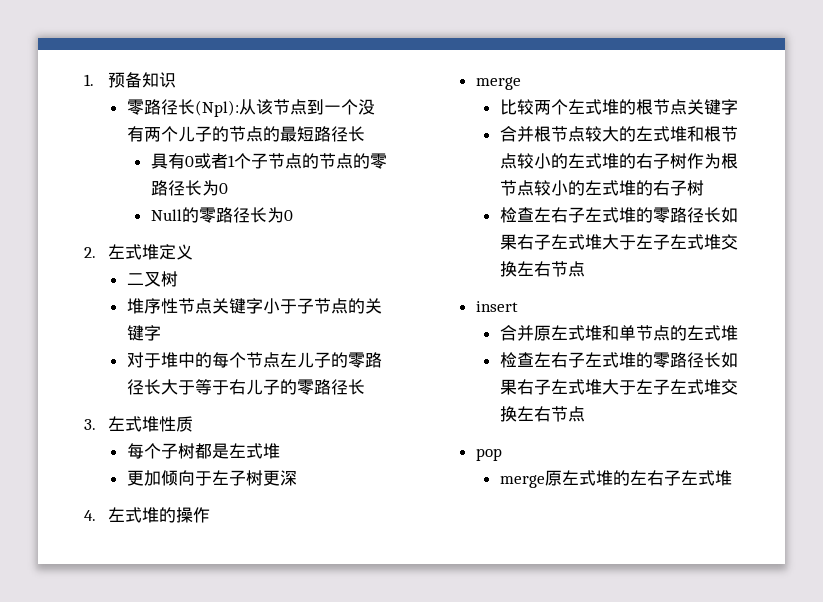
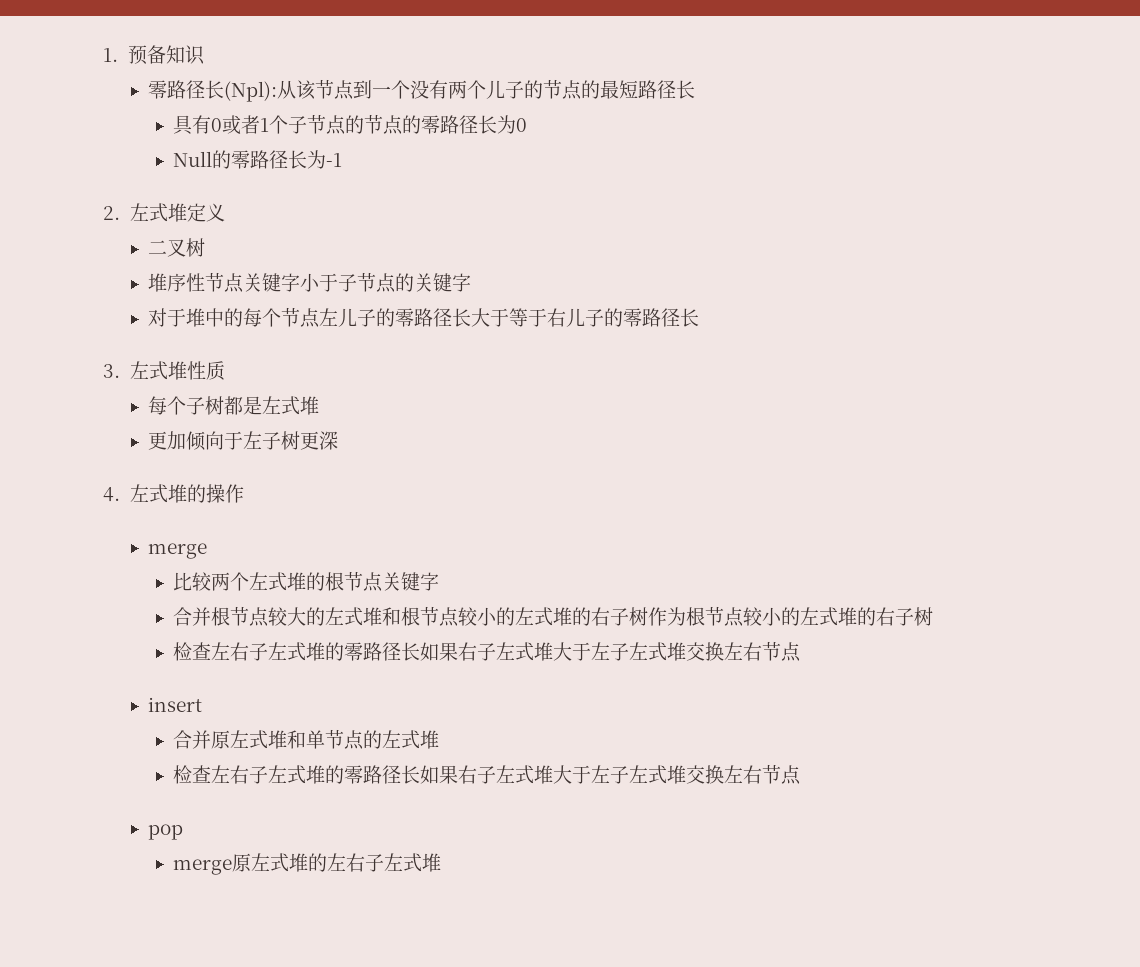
[283,210,293,221] 0 -> [325,153,342,167] -1

